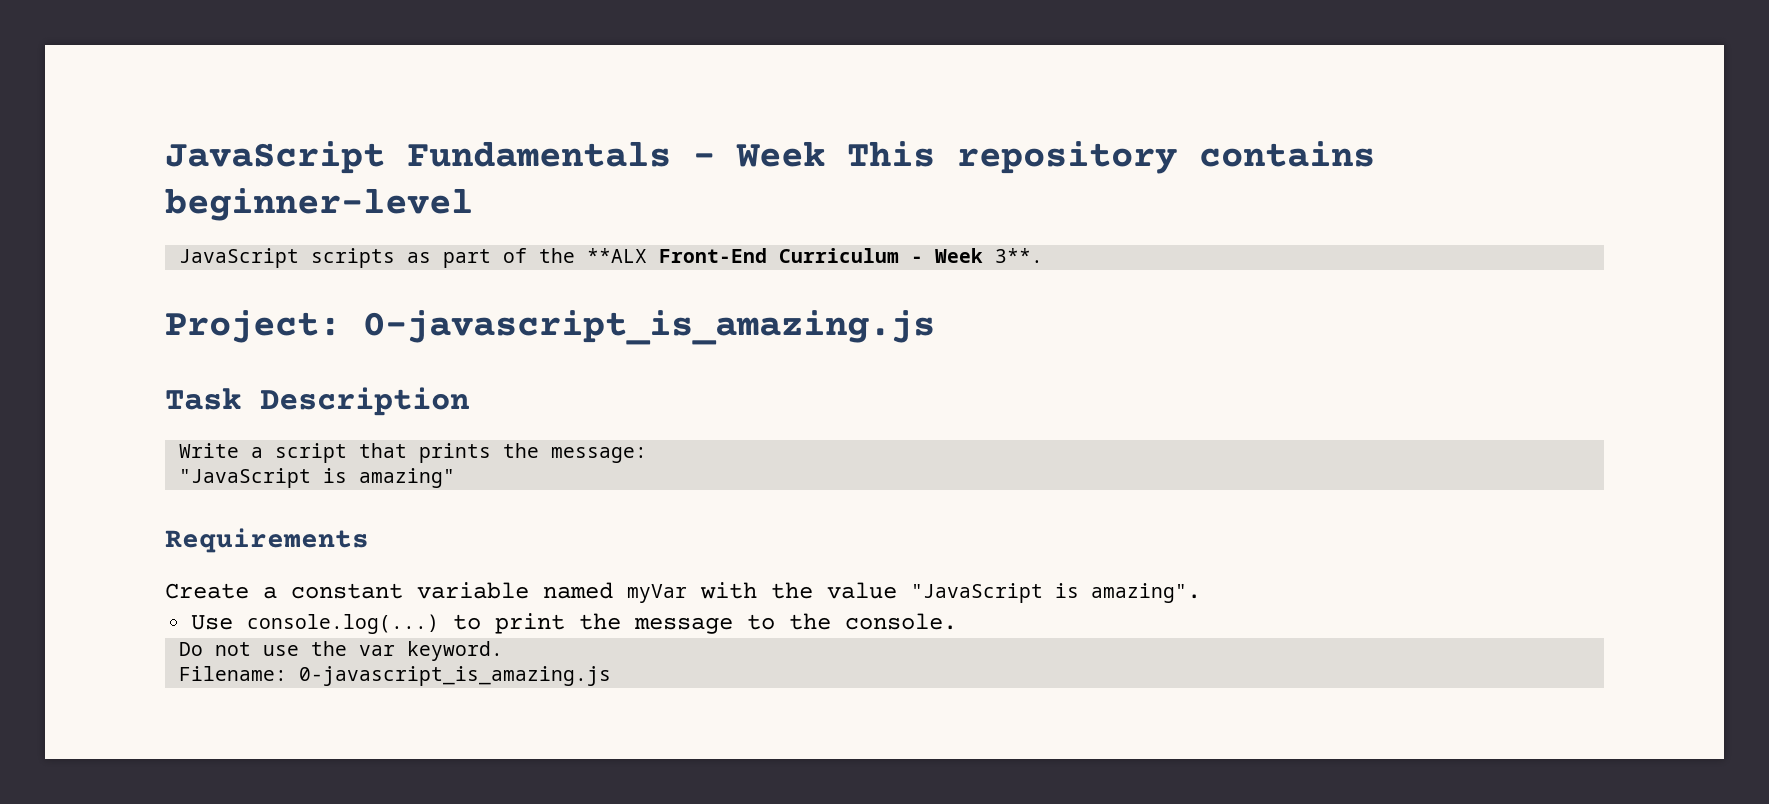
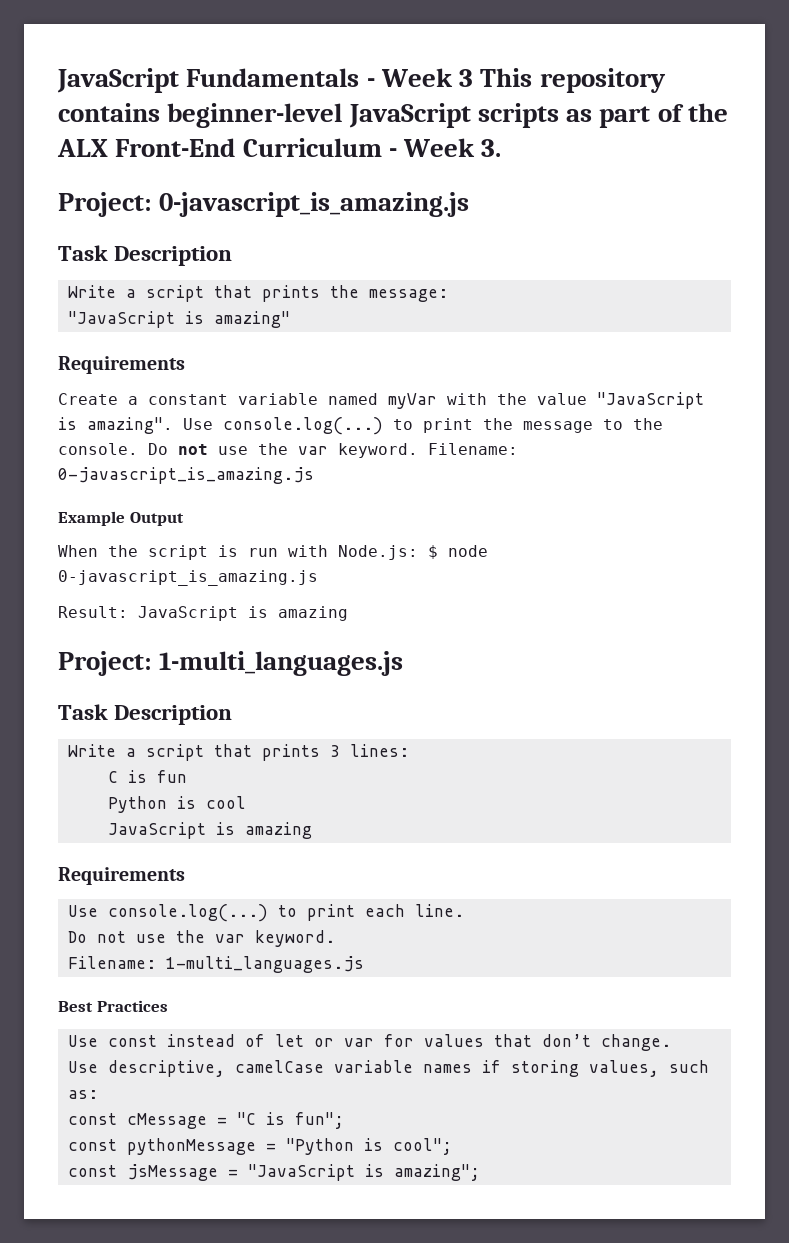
(825, 154) none -> [459,69,474,87] 3
(473, 204) // -> (343, 115) none
[587,248,648,263] **ALX -> [57,139,108,157] ALX
[995,248,1044,263] 3**. -> [481,139,502,157] 3.
(1201, 593) // -> (173, 425) none
(958, 621) none -> [148,443,518,458] [58,467,314,484] [58,511,184,526] [58,545,488,560] [58,570,318,586] [58,606,348,621] [58,651,404,676] [58,704,233,725] [67,744,409,761] [107,770,187,783] [107,796,246,813] [107,822,312,839] [58,867,185,885] [67,904,464,922] Do not use the var keyword. Filename: 0-javascript_is_amazing.js // Example Output // When the script is run with Node.js: $ node 0-javascript_is_amazing.js // Result: JavaScript is amazing // Project: 1-multi_languages.js // Task Description // Write a script that prints 3 lines: // C is fun // Python is cool // JavaScript is amazing // Requirements // Use console.log(...) to print each line.
[299,666,612,686] 0-javascript_is_amazing.js -> [165,956,364,973] [58,1000,168,1012] [67,1034,671,1051] [67,1060,709,1077] [67,1090,98,1099] [67,1112,344,1129] [67,1138,452,1155] [67,1164,480,1181] 1-multi_languages.js // Best Practices // Use const instead of let or var for values that don’t change. // Use descriptive, camelCase variable names if storing values, such as: // const cMessage = "C is fun"; // const pythonMessage = "Python is cool"; // const jsMessage = "JavaScript is amazing";

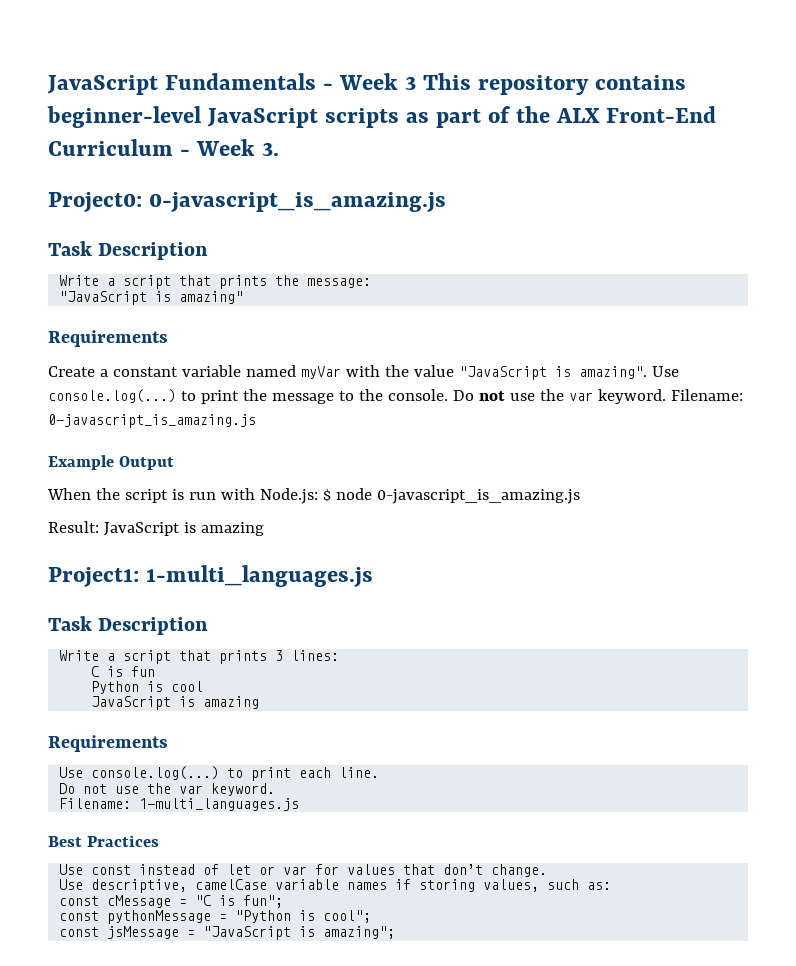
[58,192,152,217] Project: -> [48,192,142,212] Project0:
[58,651,152,676] Project: -> [48,567,139,587] Project1:

